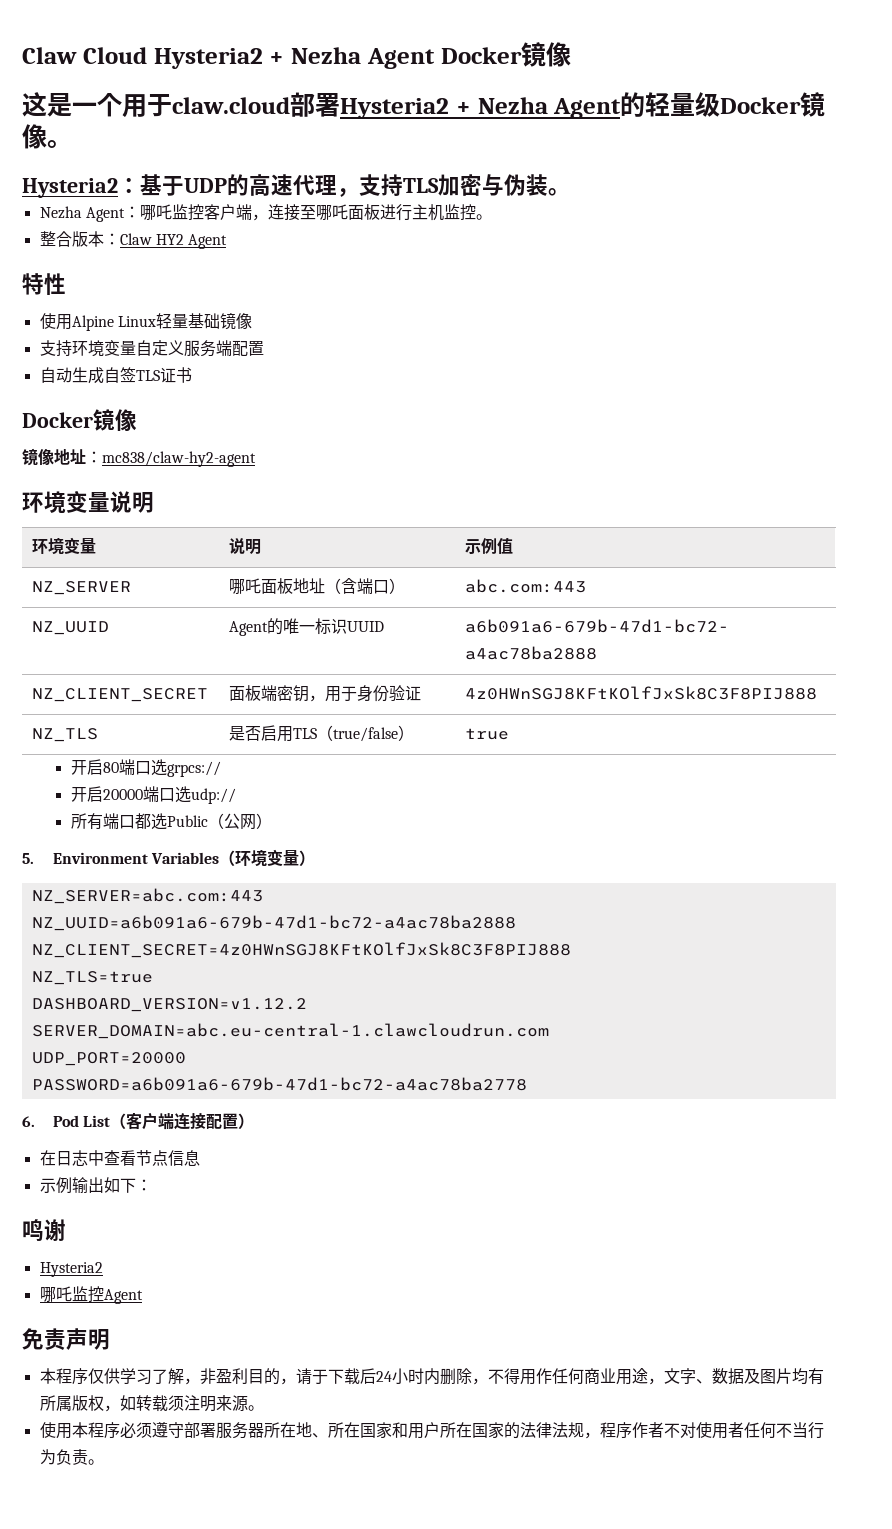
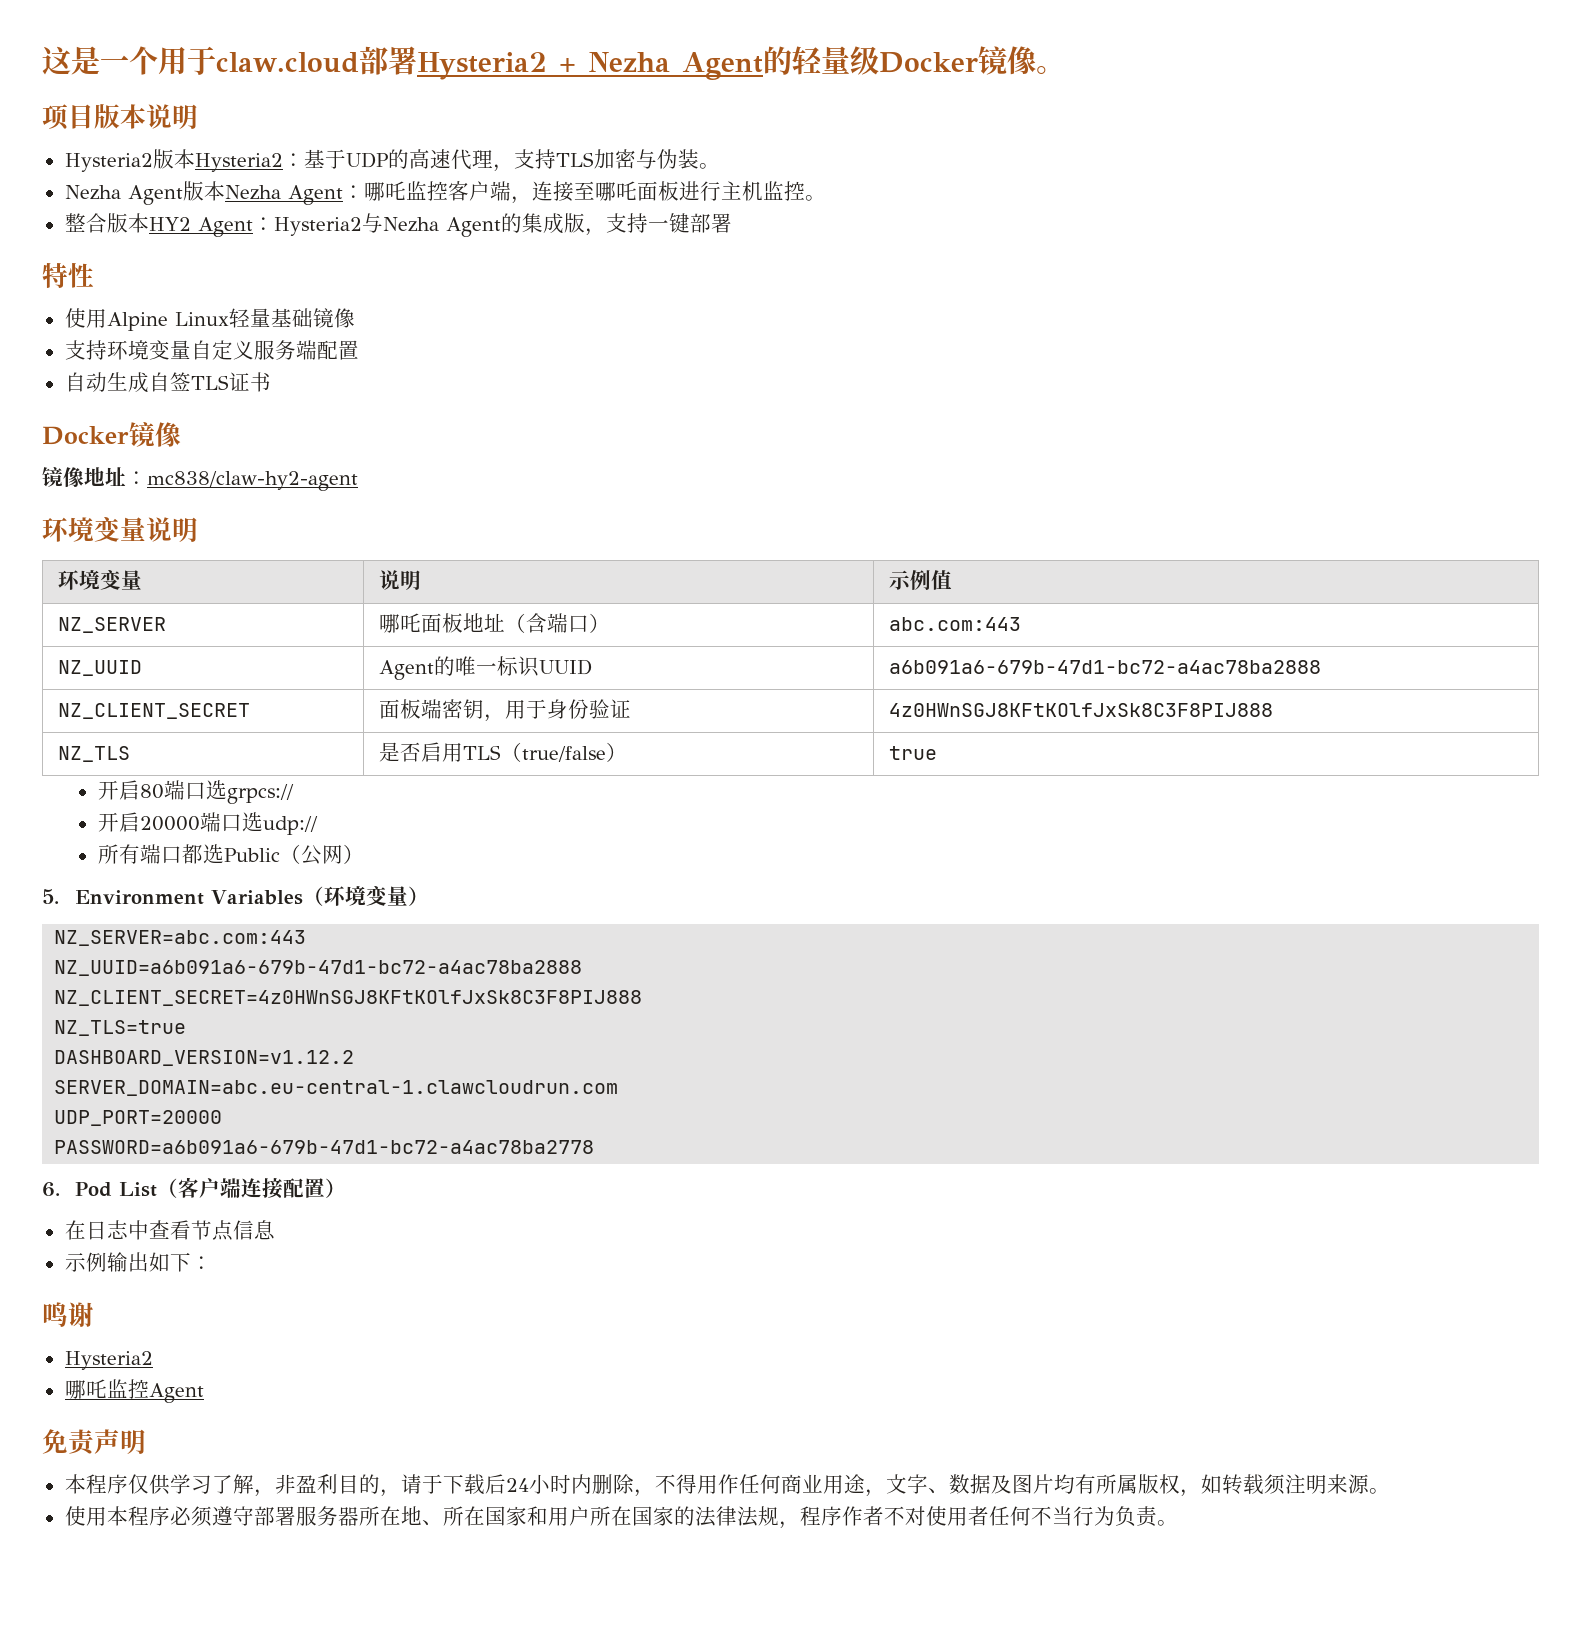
[22,42,571,69] Claw Cloud Hysteria2 + Nezha Agent Docker镜像 // -> (42, 60) none
(72, 144) none -> [42,104,198,130] [64,149,195,172] 项目版本说明 // Hysteria2版本
(125, 214) none -> [182,181,343,205] 版本Nezha Agent
[103,233,152,245] ：Claw -> (149, 223) none
(228, 241) none -> [252,213,732,237] ：Hysteria2与Nezha Agent的集成版，支持一键部署

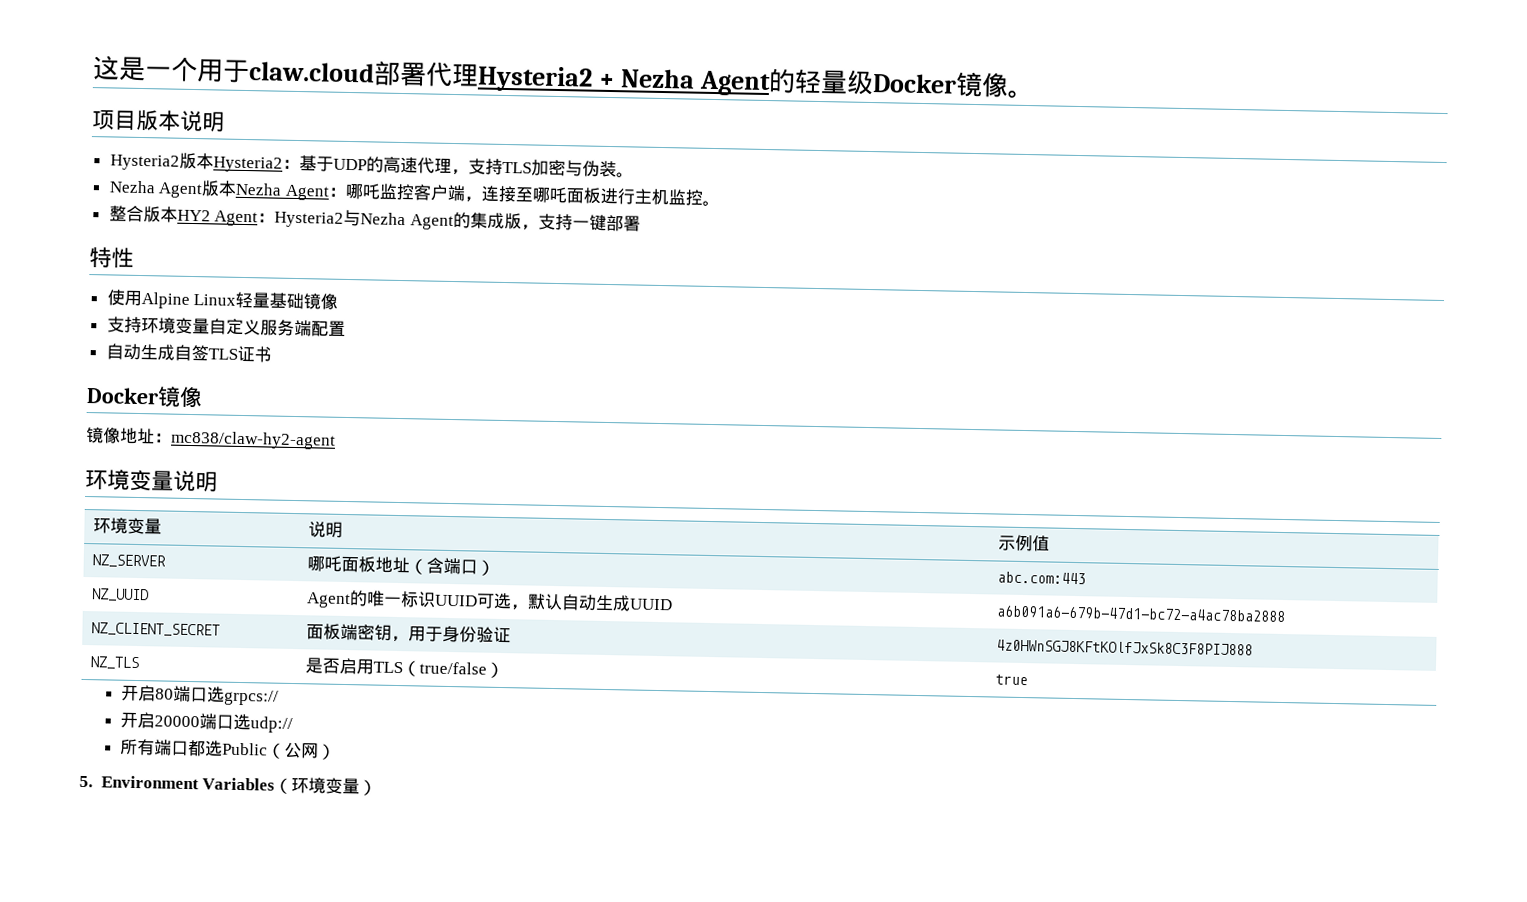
(417, 60) none -> [425,61,479,87] 代理
(592, 667) none -> [476,592,674,612] 可选，默认自动生成UUID
[54,930,307,946] [54,960,583,976] [54,990,643,1006] [54,1020,187,1036] [54,1050,355,1066] [54,1080,619,1096] [54,1110,223,1126] [54,1140,595,1154] [42,1177,347,1199] [64,1220,275,1241] [64,1252,212,1272] [42,1302,94,1327] [64,1351,153,1370] [64,1379,204,1403] [42,1429,146,1456] [64,1474,1390,1497] [64,1506,1178,1529] // NZ_SERVER=abc.com:443 // NZ_UUID=a6b091a6-679b-47d1-bc72-a4ac78ba2888 // NZ_CLIENT_SECRET=4z0HWnSGJ8KFtKOlfJxSk8C3F8PIJ888 // NZ_TLS=true // DASHBOARD_VERSION=v1.12.2 // SERVER_DOMAIN=abc.eu-central-1.clawcloudrun.com // UDP_PORT=20000 // PASSWORD=a6b091a6-679b-47d1-bc72-a4ac78ba2778 // 6. Pod List（客户端连接配置） // 在日志中查看节点信息 // 示例输出如下： // 鸣谢 // Hysteria2 // 哪吒监控Agent // 免责声明 // 本程序仅供学习了解，非盈利目的，请于下载后24小时内删除，不得用作任何商业用途，文字、数据及图片均有所属版权，如转载须注明来源。 // 使用本程序必须遵守部署服务器所在地、所在国家和用户所在国家的法律法规，程序作者不对使用者任何不当行为负责。 -> (378, 787) none

